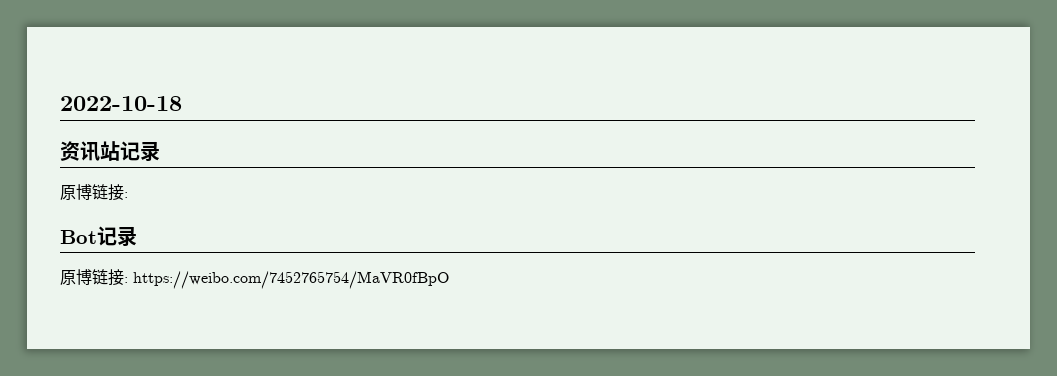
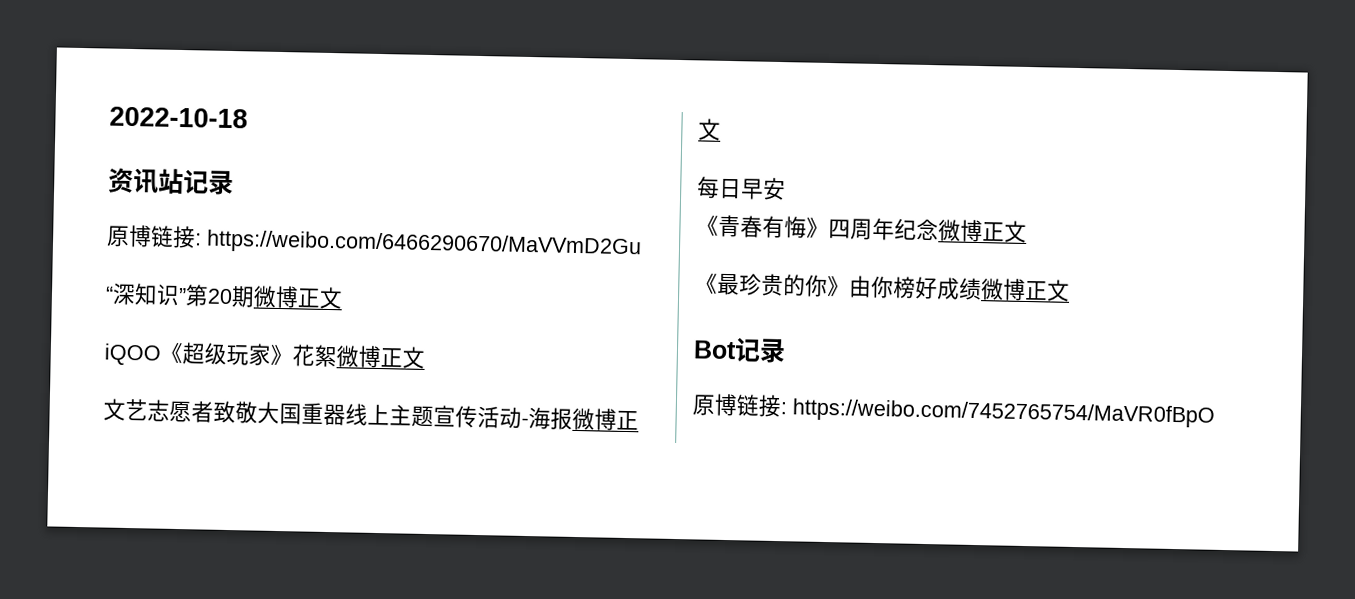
(128, 195) none -> [206,229,642,260] [105,282,343,310] [104,342,425,369] [103,398,639,431] [698,118,721,141] [697,176,786,201] [696,214,1027,243] [695,273,1070,302] https://weibo.com/6466290670/MaVVmD2Gu // “深知识”第20期微博正文 // iQOO《超级玩家》花絮微博正文 // 文艺志愿者致敬大国重器线上主题宣传活动-海报微博正文 // 每日早安 // 《青春有悔》四周年纪念微博正文 // 《最珍贵的你》由你榜好成绩微博正文

